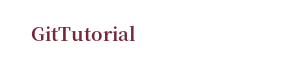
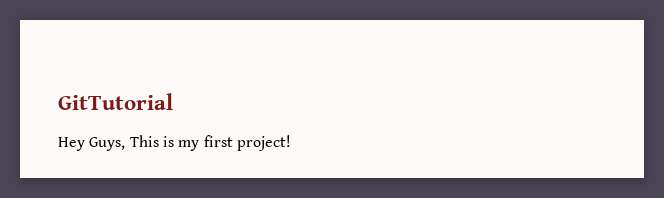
(136, 33) none -> [58,135,291,151] // Hey Guys, This is my first project!

